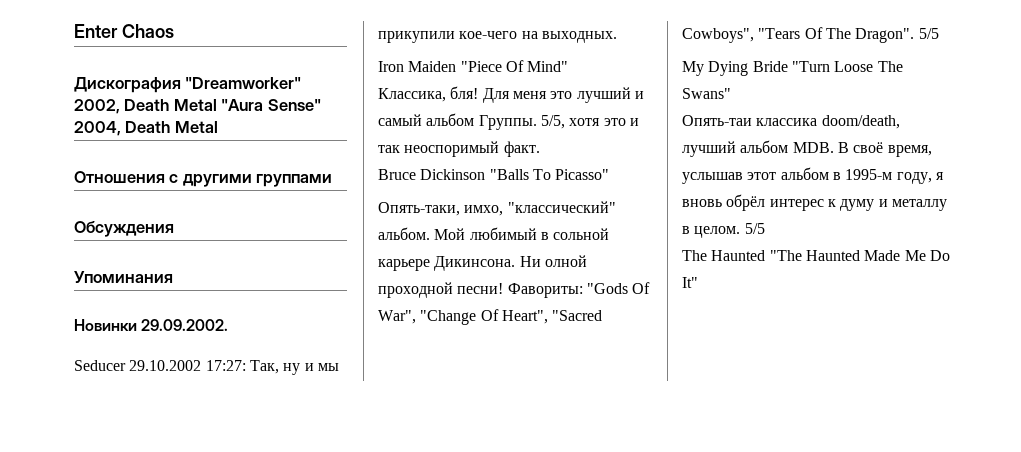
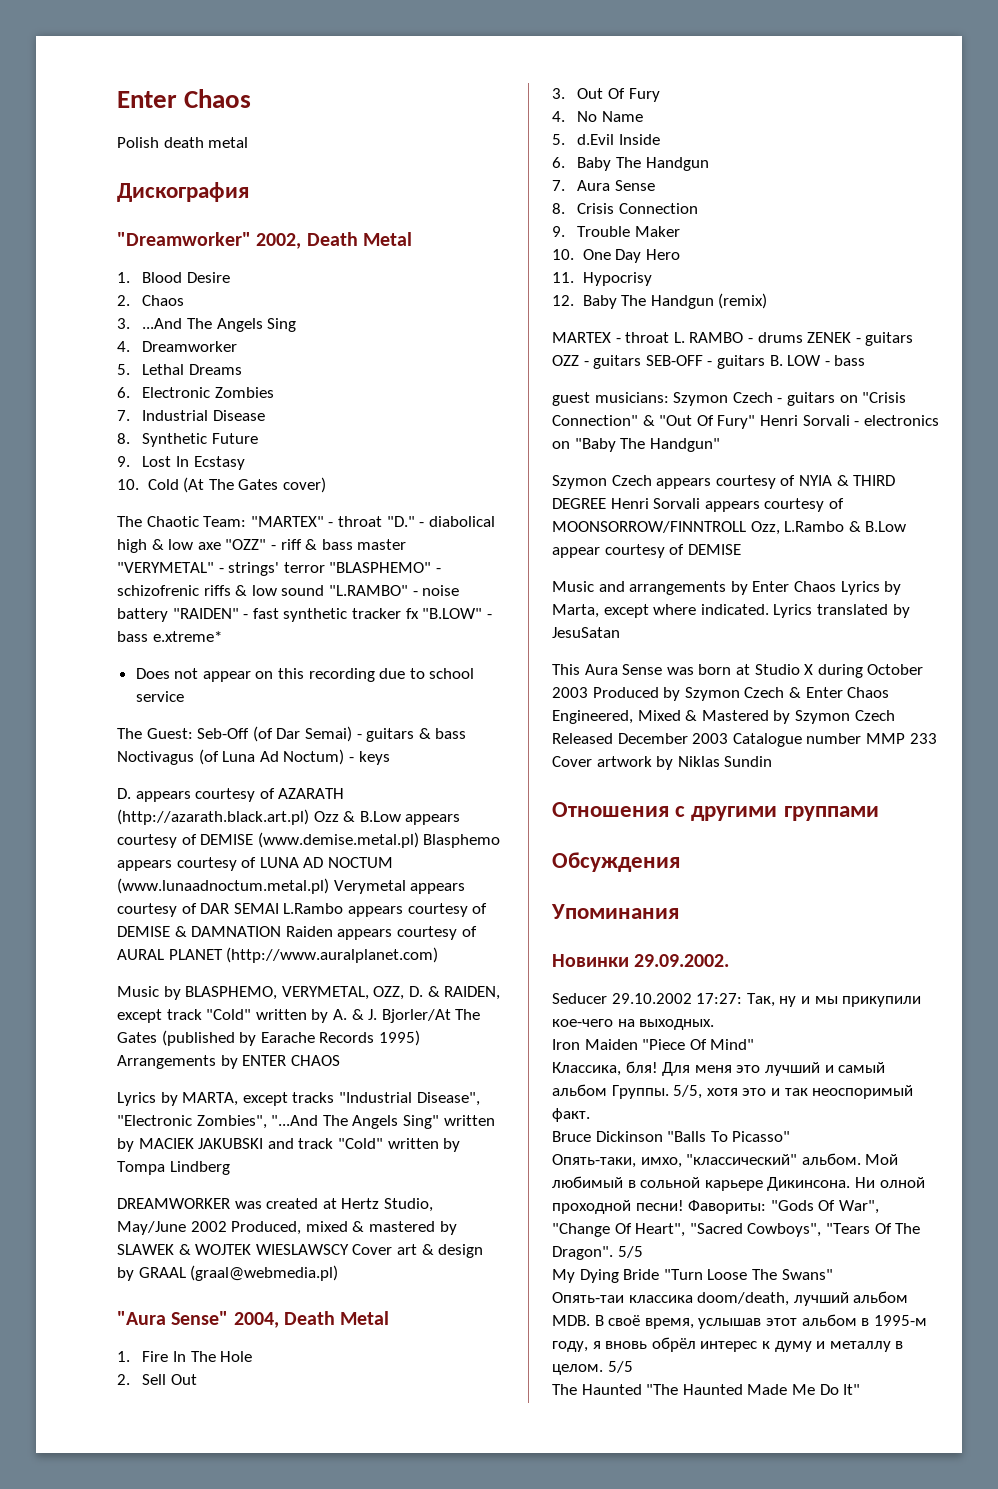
[74,24,174,38] Enter Chaos -> [117,89,252,108] [117,137,249,148] Enter Chaos // Polish death metal
(181, 85) none -> (249, 192) //
(217, 105) none -> [117,272,231,283] [117,295,185,306] [117,318,297,332] [117,341,238,352] [117,364,243,375] [117,387,275,398] [117,410,266,421] [117,433,259,447] [117,456,245,470] [117,477,326,493] [117,516,495,527] [117,539,407,553] [117,562,441,576] [117,585,460,596] [117,608,492,622] [117,631,222,642] [135,668,475,682] [135,691,184,702] [117,726,467,742] [117,749,390,765] [117,788,345,802] [117,809,461,825] [117,832,501,848] [117,857,393,871] [117,878,466,894] [117,903,488,917] [117,926,477,940] [117,947,439,963] [117,986,501,1000] [117,1009,481,1023] [117,1030,420,1046] [117,1055,340,1069] [117,1092,480,1106] [117,1115,495,1129] [117,1138,461,1152] [117,1161,230,1175] [117,1198,433,1212] [117,1221,457,1235] [117,1244,484,1258] [117,1265,339,1281] // 1. Blood Desire // 2. Chaos // 3. ...And The Angels Sing // 4. Dreamworker // 5. Lethal Dreams // 6. Electronic Zombies // 7. Industrial Disease // 8. Synthetic Future // 9. Lost In Ecstasy // 10. Cold (At The Gates cover) // The Chaotic Team: "MARTEX" - throat "D." - diabolical high & low axe "OZZ" - riff & bass master "VERYMETAL" - strings' terror "BLASPHEMO" - schizofrenic riffs & low sound "L.RAMBO" - noise battery "RAIDEN" - fast synthetic tracker fx "B.LOW" - bass e.xtreme* // Does not appear on this recording due to school service // The Guest: Seb-Off (of Dar Semai) - guitars & bass Noctivagus (of Luna Ad Noctum) - keys // D. appears courtesy of AZARATH (http://azarath.black.art.pl) Ozz & B.Low appears courtesy of DEMISE (www.demise.metal.pl) Blasphemo appears courtesy of LUNA AD NOCTUM (www.lunaadnoctum.metal.pl) Verymetal appears courtesy of DAR SEMAI L.Rambo appears courtesy of DEMISE & DAMNATION Raiden appears courtesy of AURAL PLANET (http://www.auralplanet.com) // Music by BLASPHEMO, VERYMETAL, OZZ, D. & RAIDEN, except track "Cold" written by A. & J. Bjorler/At The Gates (published by Earache Records 1995) Arrangements by ENTER CHAOS // Lyrics by MARTA, except tracks "Industrial Disease", "Electronic Zombies", "...And The Angels Sing" written by MACIEK JAKUBSKI and track "Cold" written by Tompa Lindberg // DREAMWORKER was created at Hertz Studio, May/June 2002 Produced, mixed & mastered by SLAWEK & WOJTEK WIESLAWSCY Cover art & design by GRAAL (graal@webmedia.pl) //
(218, 127) none -> [117,1351,253,1362] [117,1374,198,1385] [552,88,660,102] [552,111,644,122] [552,134,661,145] [552,157,709,171] [552,180,656,191] [552,203,699,214] [552,226,681,237] [552,249,680,263] [552,272,652,286] [552,293,768,309] [552,332,914,346] [552,355,866,369] [552,392,907,406] [552,415,939,429] [552,438,720,452] [552,475,896,489] [552,498,844,512] [552,521,907,535] [552,544,741,558] [552,581,902,595] [552,604,910,618] [552,627,620,638] [552,664,924,678] [552,687,890,701] [552,710,895,724] [552,733,937,747] [552,756,773,770] // 1. Fire In The Hole // 2. Sell Out // 3. Out Of Fury // 4. No Name // 5. d.Evil Inside // 6. Baby The Handgun // 7. Aura Sense // 8. Crisis Connection // 9. Trouble Maker // 10. One Day Hero // 11. Hypocrisy // 12. Baby The Handgun (remix) // MARTEX - throat L. RAMBO - drums ZENEK - guitars OZZ - guitars SEB-OFF - guitars B. LOW - bass // guest musicians: Szymon Czech - guitars on "Crisis Connection" & "Out Of Fury" Henri Sorvali - electronics on "Baby The Handgun" // Szymon Czech appears courtesy of NYIA & THIRD DEGREE Henri Sorvali appears courtesy of MOONSORROW/FINNTROLL Ozz, L.Rambo & B.Low appear courtesy of DEMISE // Music and arrangements by Enter Chaos Lyrics by Marta, except where indicated. Lyrics translated by JesuSatan // This Aura Sense was born at Studio X during October 2003 Produced by Szymon Czech & Enter Chaos Engineered, Mixed & Mastered by Szymon Czech Released December 2003 Catalogue number MMP 233 Cover artwork by Niklas Sundin

